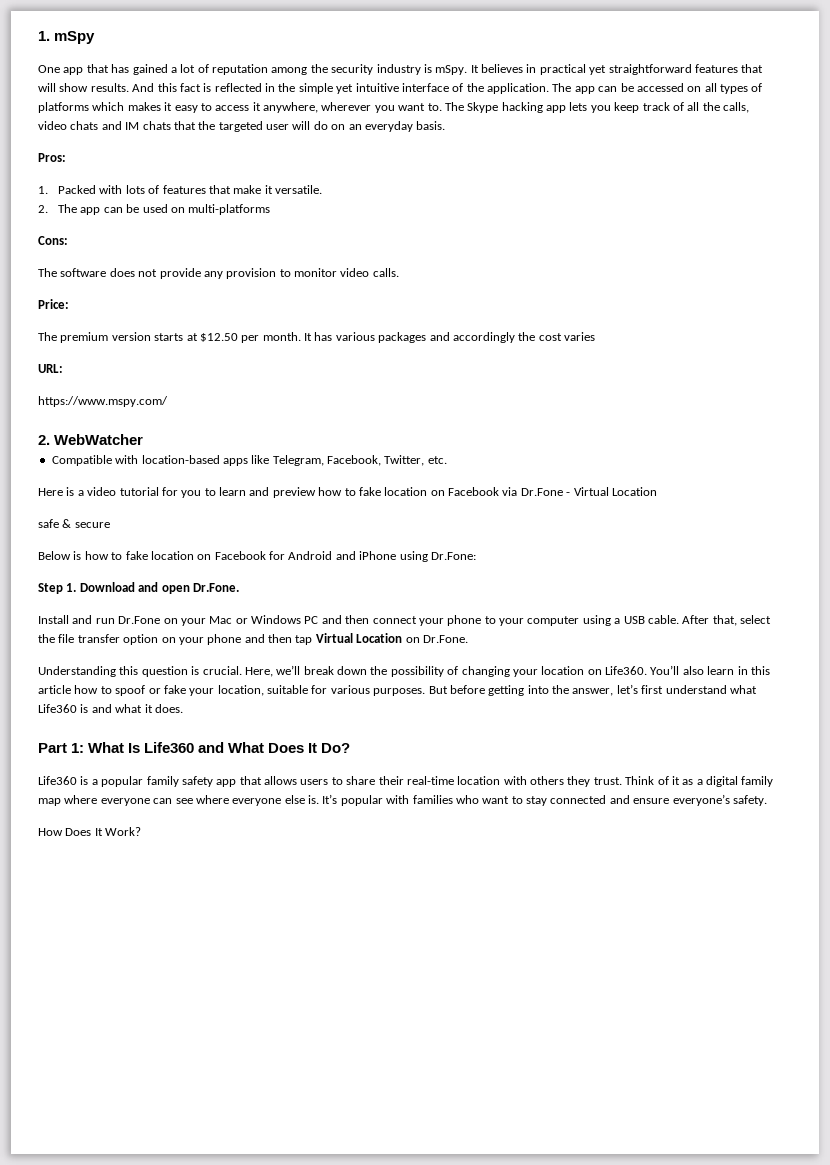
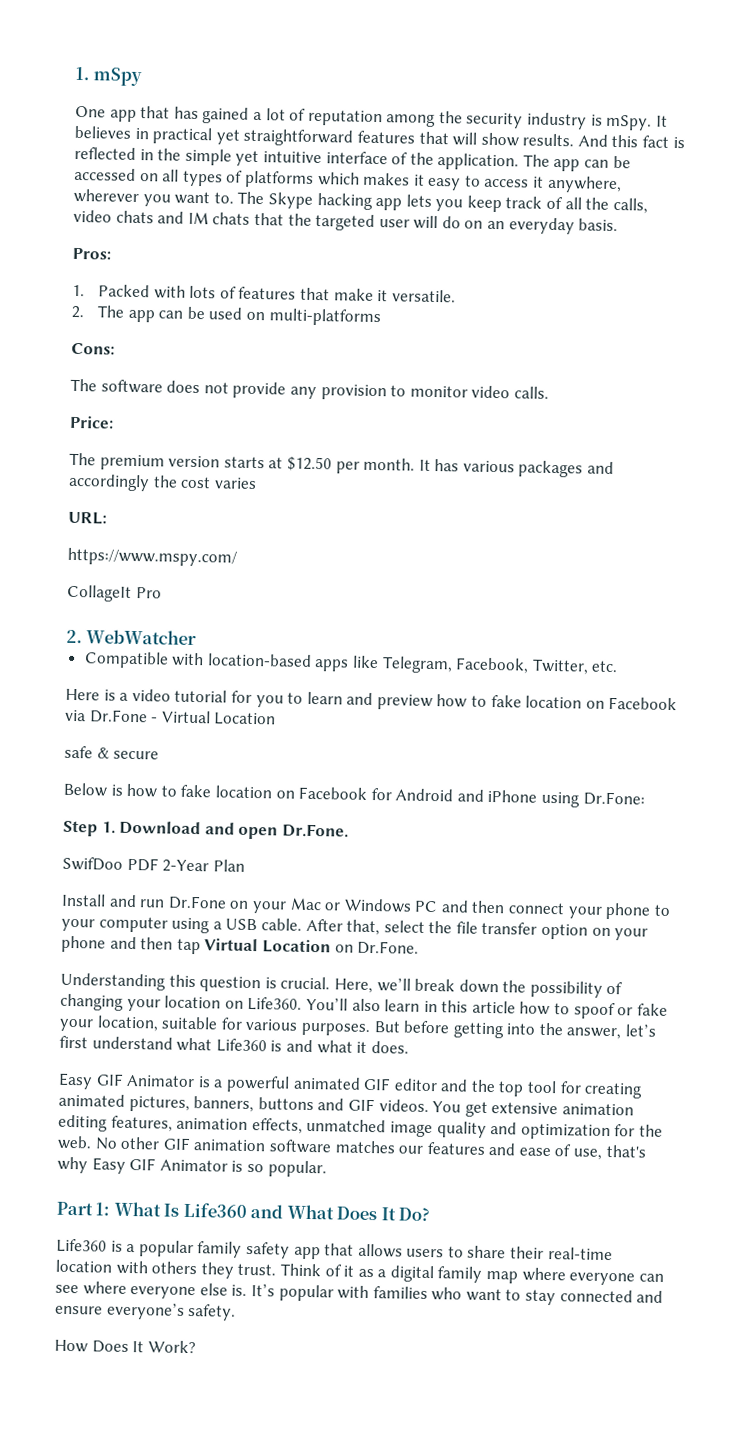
(168, 401) none -> [67,584,162,602] // CollageIt Pro
(239, 587) none -> [62,856,245,873] // SwifDoo PDF 2-Year Plan
(183, 708) none -> [58,1072,644,1099] [58,1093,634,1117] [58,1114,663,1141] [57,1135,646,1160] [57,1156,327,1178] // Easy GIF Animator is a powerful animated GIF editor and the top tool for creating animated pictures, banners, buttons and GIF videos. You get extensive animation editing features, animation effects, unmatched image quality and optimization for the web. No other GIF animation software matches our features and ease of use, that's why Easy GIF Animator is so popular.

